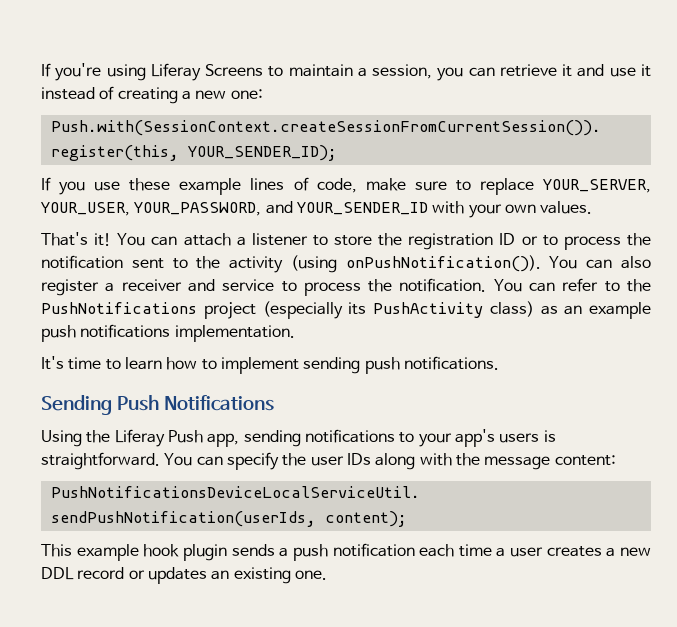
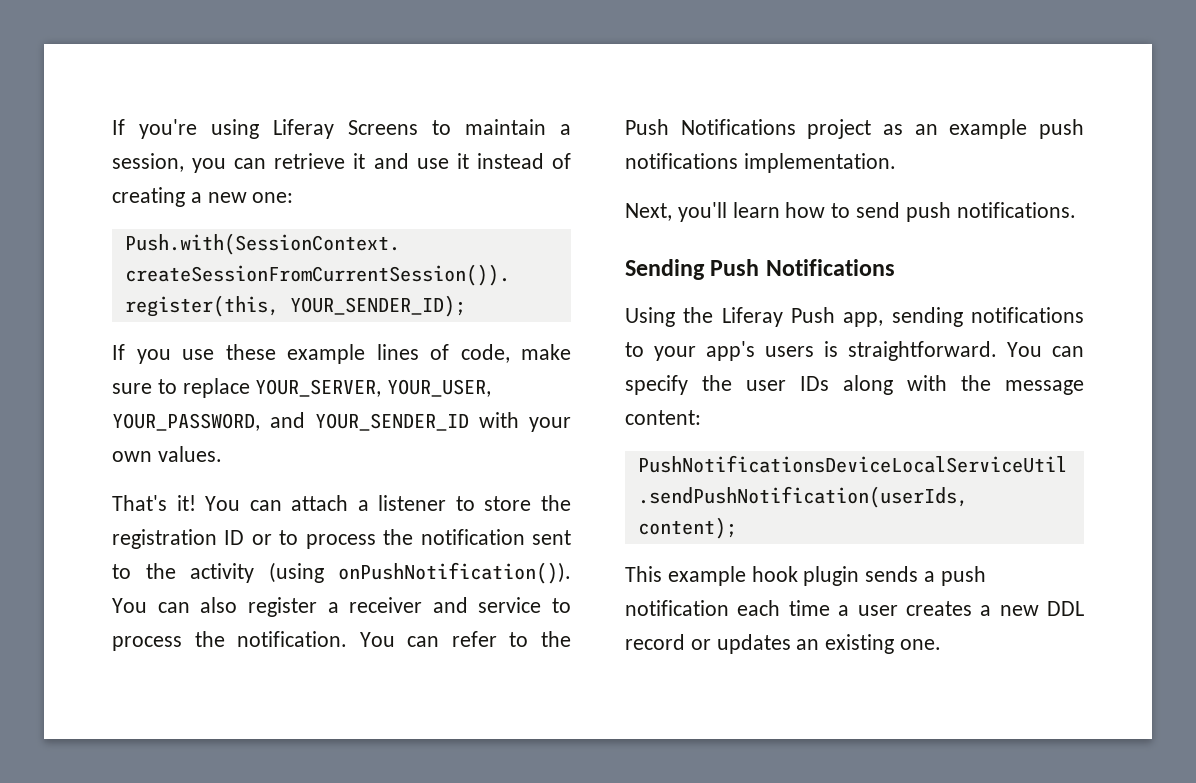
[41,301,534,319] PushNotifications project (especially its PushActivity class) -> [625,119,872,139] Push Notifications project
[41,356,121,370] It's time to -> [625,202,727,222] Next, you'll
[220,357,361,374] implement sending -> [856,202,901,218] send

